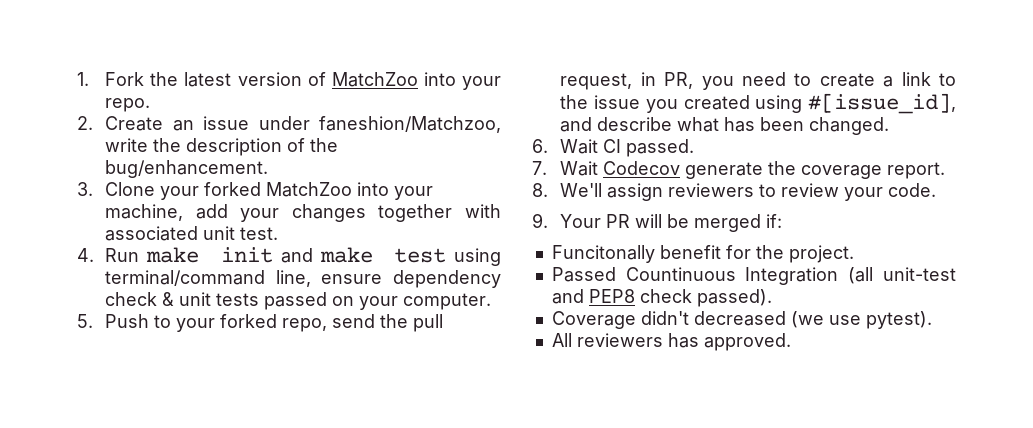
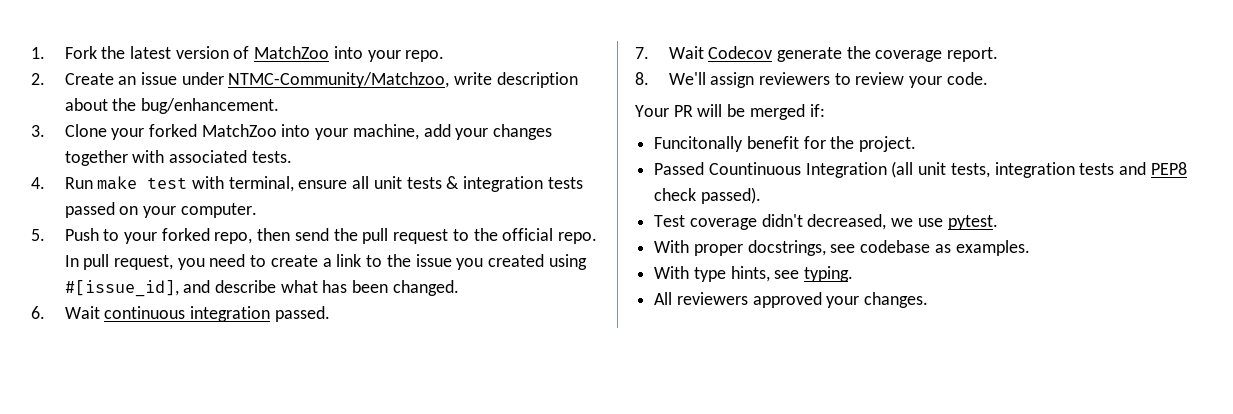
[319,116,501,133] [105,138,306,156] faneshion/Matchzoo, write the description of -> [228,72,578,88] [64,98,108,111] NTMC-Community/Matchzoo, write description about
[203,226,279,240] unit test. -> [251,151,292,163] tests.
[220,247,501,266] [105,270,501,288] [105,292,212,306] init and make test using terminal/command line, ensure dependency check & unit -> [147,176,544,192] test with terminal, ensure all unit tests & integration
(328, 325) none -> [257,228,291,241] then
[560,72,694,90] request, in PR, -> [393,228,597,244] [64,254,173,270] request to the official repo. In pull request,
[603,139,622,153] CI -> [104,306,270,322] continuous integration
[532,213,548,228] 9. -> (988, 78) none
[883,267,956,281] unit-test -> [918,162,1115,178] unit tests, integration tests
[551,311,932,329] Coverage didn't decreased (we use pytest). -> [654,214,998,230] [654,240,1030,256] [654,266,854,282] Test coverage didn't decreased, we use pytest. // With proper docstrings, see codebase as examples. // With type hints, see typing.
[667,333,791,351] has approved. -> [752,292,929,308] approved your changes.

